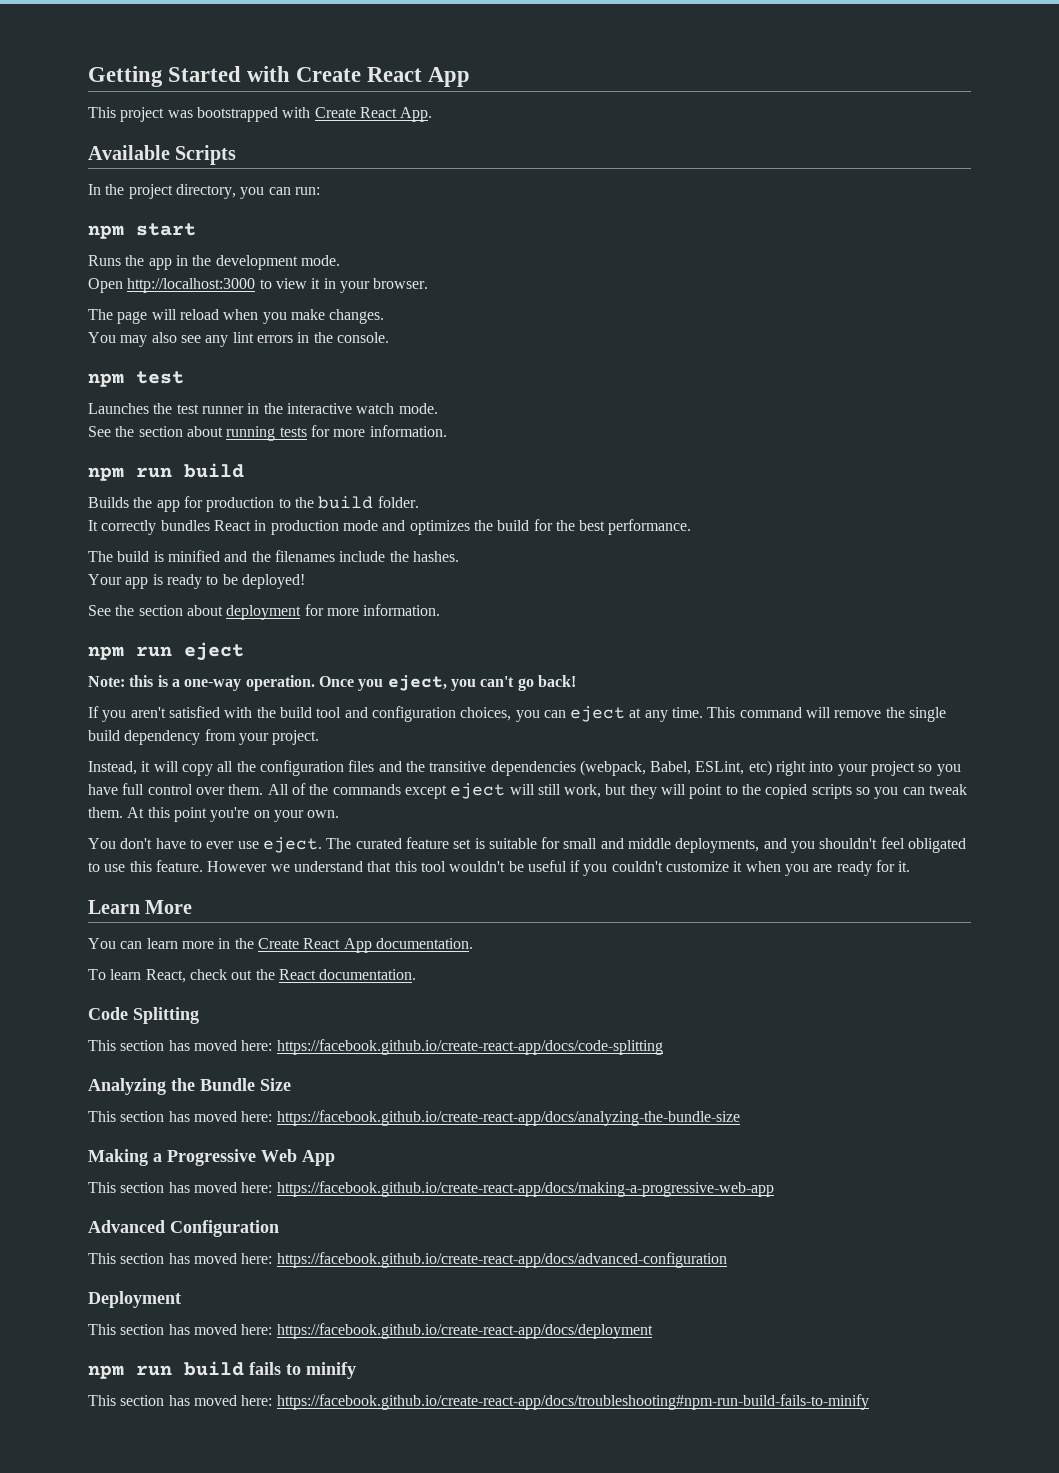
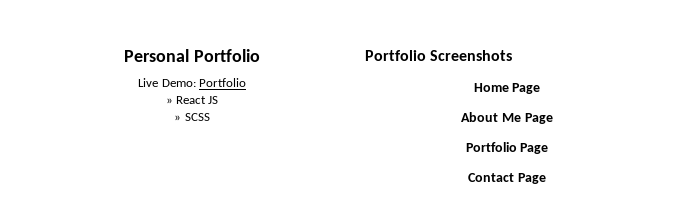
[88,66,471,87] [88,107,433,122] [88,145,237,165] [88,184,320,199] [88,223,196,239] [88,255,340,270] [88,278,429,293] [88,309,385,324] [88,332,389,347] [88,371,184,387] [88,403,438,414] [88,425,447,441] [88,463,244,481] [88,496,419,512] [88,519,692,535] [88,550,459,562] [88,574,305,589] [88,604,441,620] [88,642,244,661] [88,675,576,691] [88,706,947,722] [88,729,320,745] [88,760,961,776] [88,783,968,799] [88,807,340,822] [88,837,967,853] [88,860,911,876] [88,900,193,914] [88,938,473,953] [88,969,417,983] [88,1007,199,1024] [88,1039,663,1055] [88,1078,291,1095] [88,1110,740,1126] [88,1149,335,1166] [88,1181,774,1197] [88,1220,279,1237] [88,1252,727,1268] [88,1291,181,1308] [88,1323,653,1339] [88,1361,356,1379] [88,1394,869,1410] Getting Started with Create React App // This project was bootstrapped with Create React App. // Available Scripts // In the project directory, you can run: // npm start // Runs the app in the development mode. // Open http://localhost:3000 to view it in your browser. // The page will reload when you make changes. // You may also see any lint errors in the console. // npm test // Launches the test runner in the interactive watch mode. // See the section about running tests for more information. // npm run build // Builds the app for production to the build folder. // It correctly bundles React in production mode and optimizes the build for the best performance. // The build is minified and the filenames include the hashes. // Your app is ready to be deployed! // See the section about deployment for more information. // npm run eject // Note: this is a one-way operation. Once you eject, you can't go back! // If you aren't satisfied with the build tool and configuration choices, you can eject at any time. This command will remove the single build dependency from your project. // Instead, it will copy all the configuration files and the transitive dependencies (webpack, Babel, ESLint, etc) right into your project so you have full control over them. All of the commands except eject will still work, but they will point to the copied scripts so you can tweak them. At this point you're on your own. // You don't have to ever use eject. The curated feature set is suitable for small and middle deployments, and you shouldn't feel obligated to use this feature. However we understand that this tool wouldn't be useful if you couldn't customize it when you are ready for it. // Learn More // You can learn more in the Create React App documentation. // To learn React, check out the React documentation. // Code Splitting // This section has moved here: https://facebook.github.io/create-react-app/docs/code-splitting // Analyzing the Bundle Size // This section has moved here: https://facebook.github.io/create-react-app/docs/analyzing-the-bundle-size // Making a Progressive Web App // This section has moved here: https://facebook.github.io/create-react-app/docs/making-a-progressive-web-app // Advanced Configuration // This section has moved here: https://facebook.github.io/create-react-app/docs/advanced-configuration // Deployment // This section has moved here: https://facebook.github.io/create-react-app/docs/deployment // npm run build fails to minify // This section has moved here: https://facebook.github.io/create-react-app/docs/troubleshooting#npm-run-build-fails-to-minify -> [124,49,260,62] [138,78,246,87] [165,96,219,104] [174,113,210,121] [365,50,513,61] [473,83,541,94] [461,112,553,124] [465,142,549,154] [468,173,546,184] Personal Portfolio // Live Demo: Portfolio // » React JS // » SCSS // Portfolio Screenshots // Home Page // About Me Page // Portfolio Page // Contact Page

